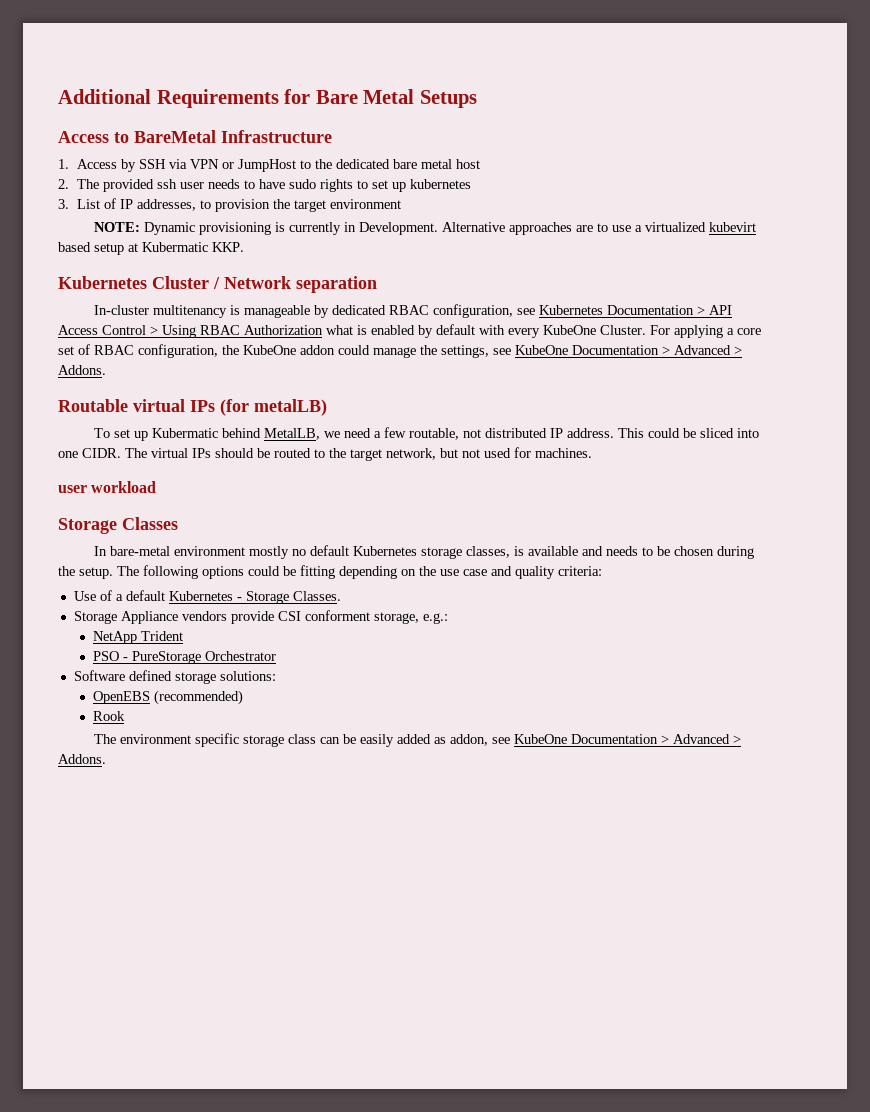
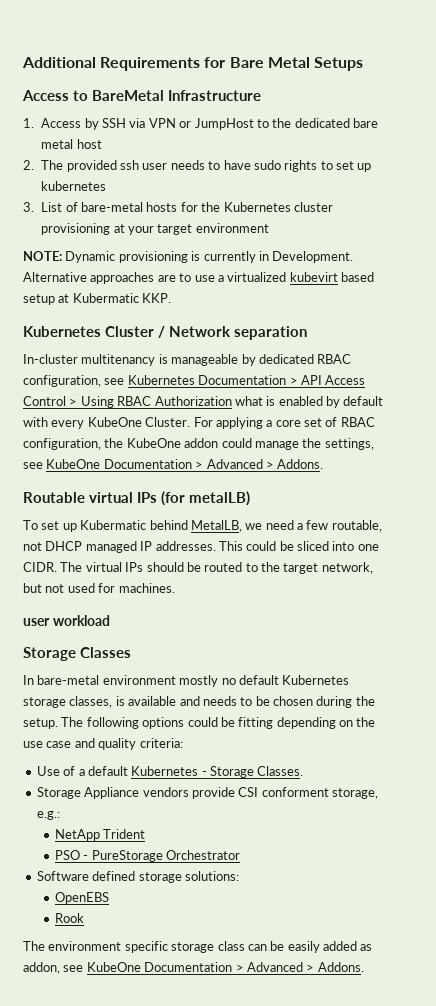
[120,199,291,212] IP addresses, to provision the -> [81,202,333,212] [41,223,155,235] bare-metal hosts for the Kubernetes cluster provisioning at your
[484,428,614,438] distributed IP address. -> [45,541,216,553] DHCP managed IP addresses.
[154,690,244,705] (recommended) -> (110, 898) none

